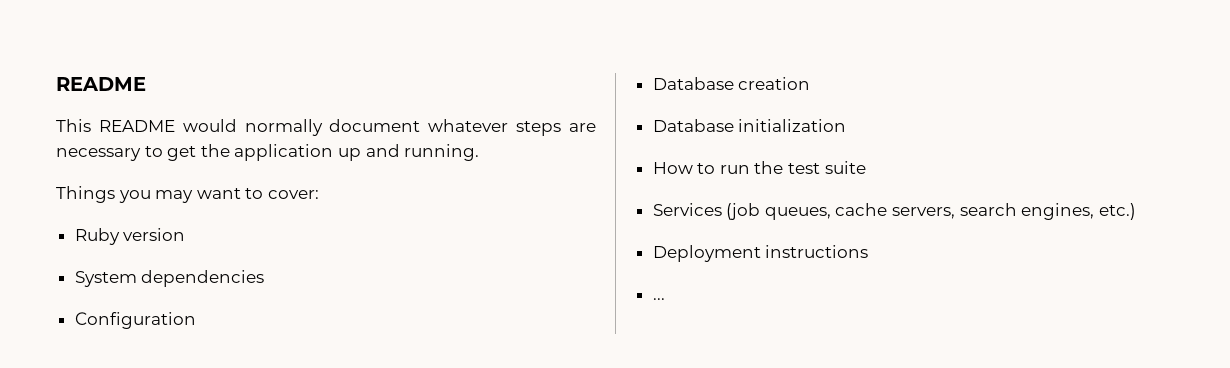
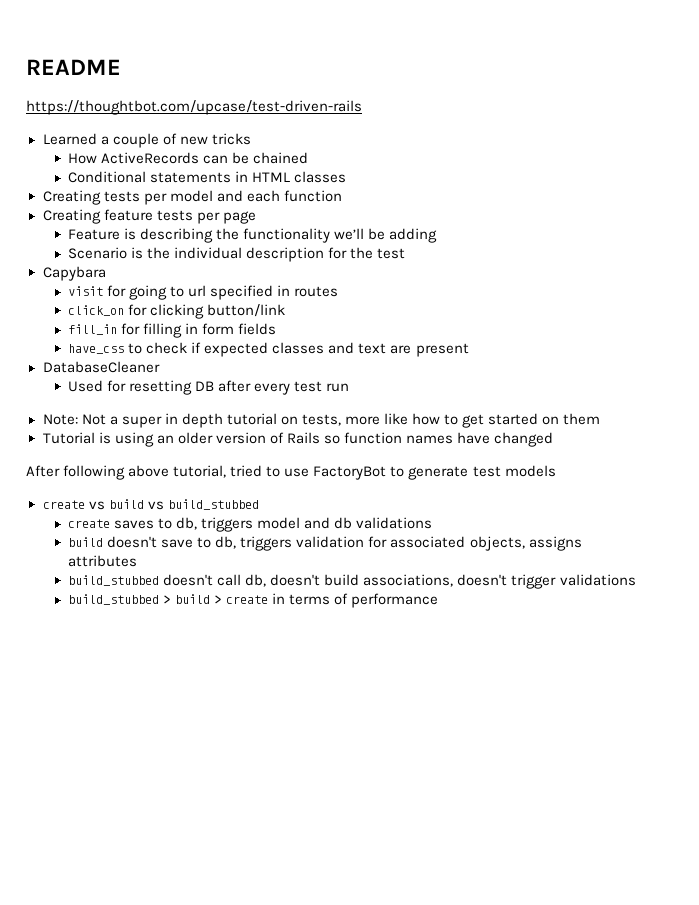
[56,119,596,136] [56,144,480,161] [56,186,319,203] [74,228,186,245] [74,270,265,287] [74,312,196,329] [652,77,811,90] [652,119,847,132] [652,161,866,174] [652,203,1136,220] [652,245,869,262] [652,298,665,300] This README would normally document whatever steps are necessary to get the application up and running. // Things you may want to cover: // Ruby version // System dependencies // Configuration // Database creation // Database initialization // How to run the test suite // Services (job queues, cache servers, search engines, etc.) // Deployment instructions // ... -> [26,100,362,115] [42,133,251,148] [68,152,309,164] [68,171,347,183] [42,190,342,205] [42,209,256,224] [68,228,438,243] [68,247,406,262] [42,266,106,281] [68,285,339,300] [68,304,286,319] [68,323,277,338] [68,342,469,357] [42,361,160,373] [68,380,350,395] [42,413,601,428] [42,432,554,447] [26,465,556,480] [42,499,259,510] [68,517,433,532] [68,536,582,551] [68,555,138,567] [68,574,636,589] [68,593,439,608] https://thoughtbot.com/upcase/test-driven-rails // Learned a couple of new tricks // How ActiveRecords can be chained // Conditional statements in HTML classes // Creating tests per model and each function // Creating feature tests per page // Feature is describing the functionality we’ll be adding // Scenario is the individual description for the test // Capybara // visit for going to url specified in routes // click_on for clicking button/link // fill_in for filling in form fields // have_css to check if expected classes and text are present // DatabaseCleaner // Used for resetting DB after every test run // Note: Not a super in depth tutorial on tests, more like how to get started on them // Tutorial is using an older version of Rails so function names have changed // After following above tutorial, tried to use FactoryBot to generate test models // create vs build vs build_stubbed // create saves to db, triggers model and db validations // build doesn't save to db, triggers validation for associated objects, assigns attributes // build_stubbed doesn't call db, doesn't build associations, doesn't trigger validations // build_stubbed > build > create in terms of performance

